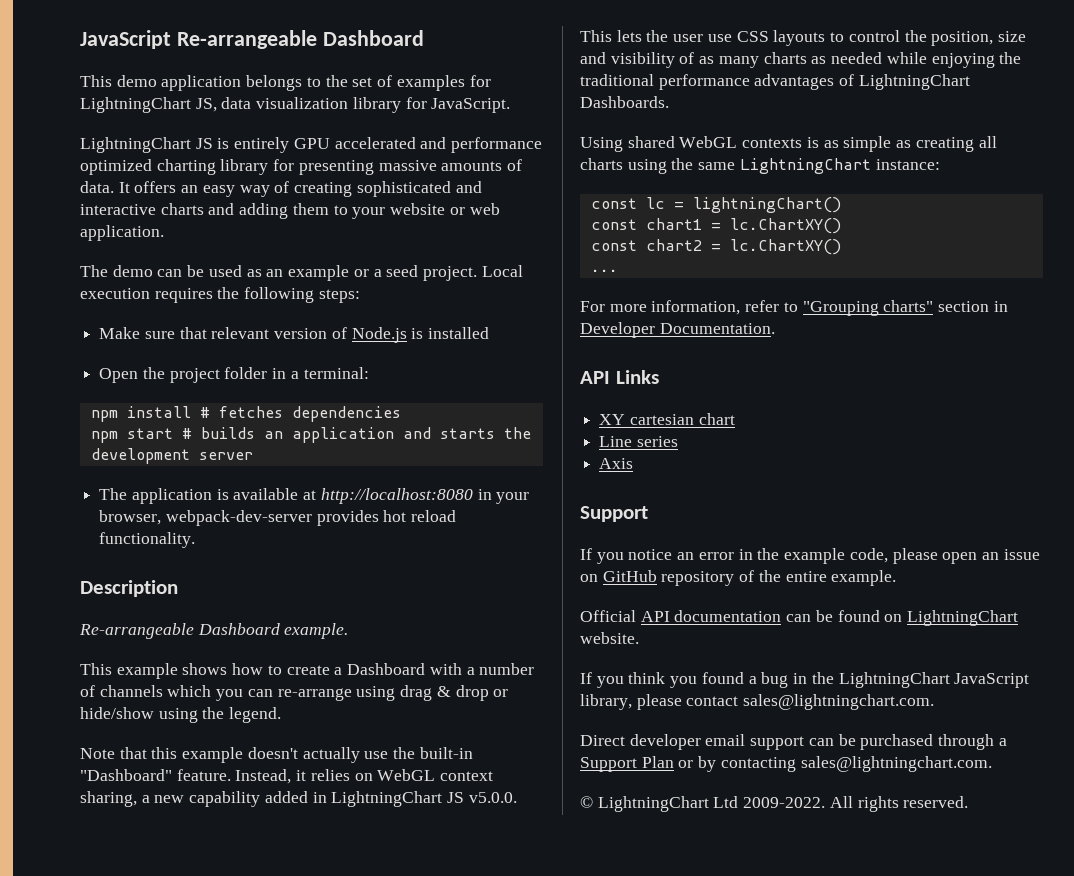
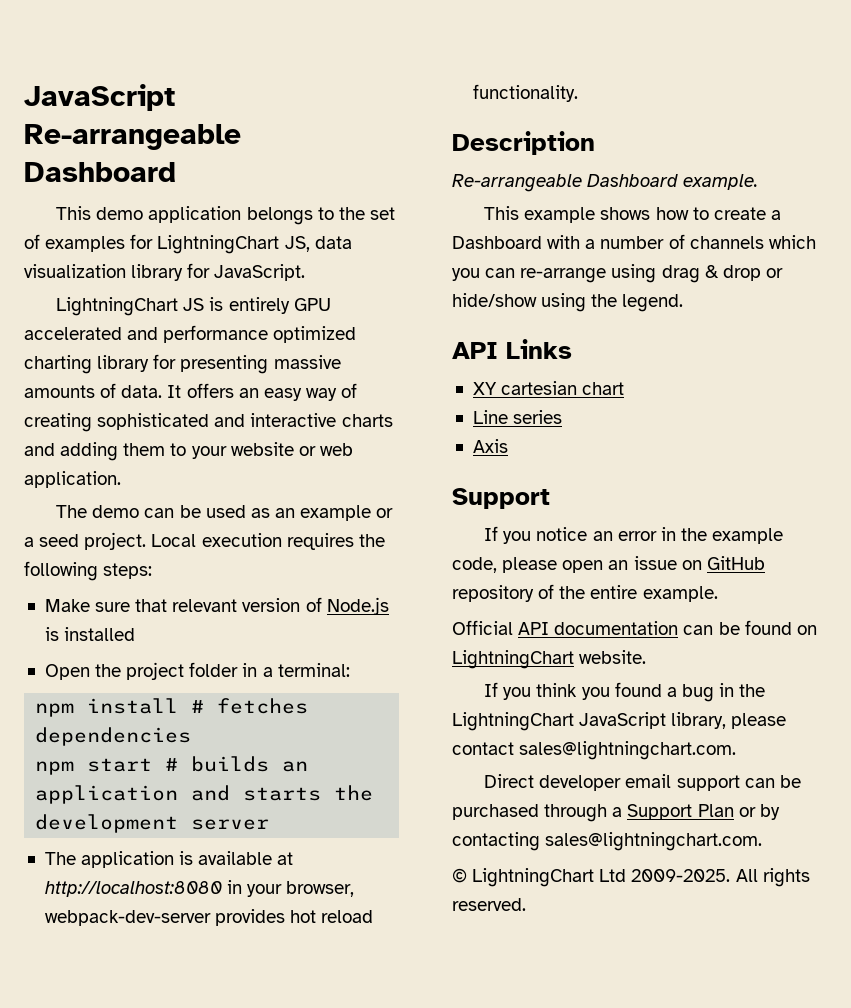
[80,747,473,763] [80,769,494,784] [80,791,517,807] [580,30,1026,46] [580,52,1022,68] [580,74,970,90] [580,96,669,108] [580,136,997,152] [580,158,940,174] [590,197,841,213] [590,218,841,234] [590,239,841,255] [590,269,618,272] [580,300,1008,316] [580,322,775,338] // Note that this example doesn't actually use the built-in "Dashboard" feature. Instead, it relies on WebGL context sharing, a new capability added in LightningChart JS v5.0.0. This lets the user use CSS layouts to control the position, size and visibility of as many charts as needed while enjoying the traditional performance advantages of LightningChart Dashboards. // Using shared WebGL contexts is as simple as creating all charts using the same LightningChart instance: // const lc = lightningChart() // const chart1 = lc.ChartXY() // const chart2 = lc.ChartXY() // ... // For more information, refer to "Grouping charts" section in Developer Documentation. -> (684, 303) none
[743,797,826,808] 2009-2022. -> [631,869,731,882] 2009-2025.

